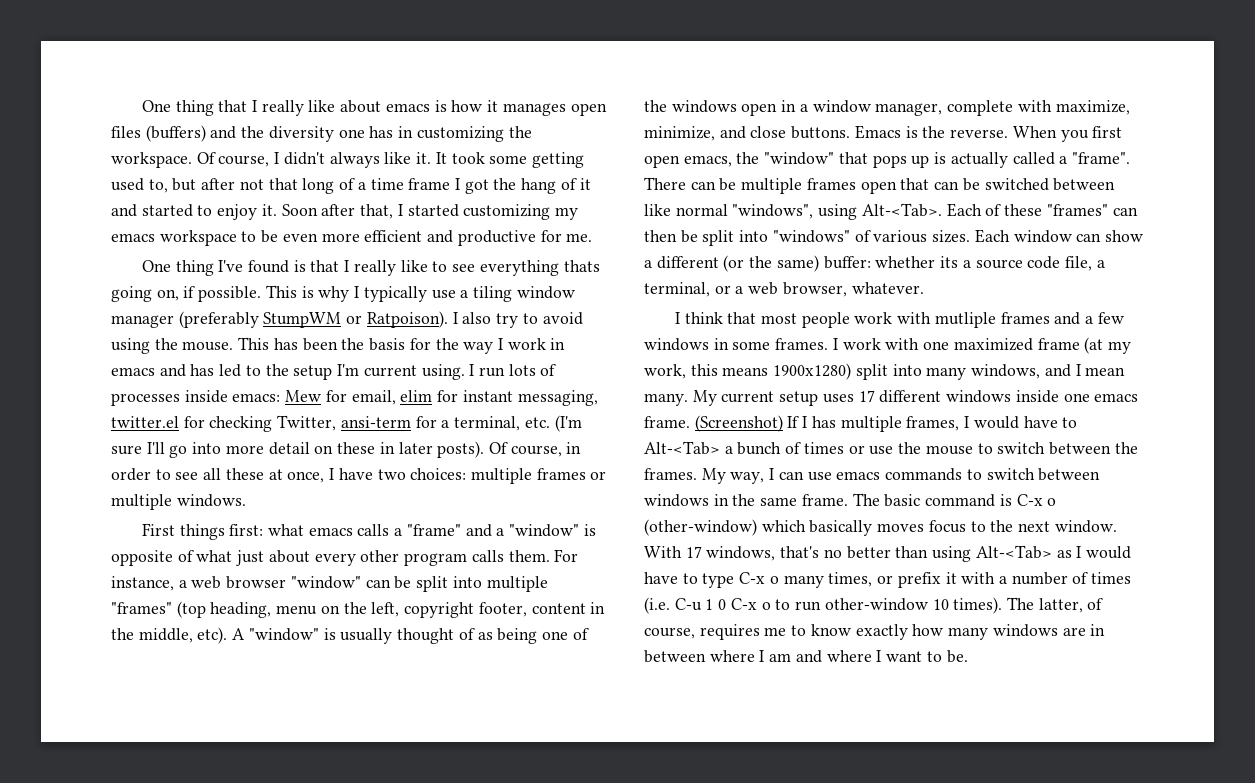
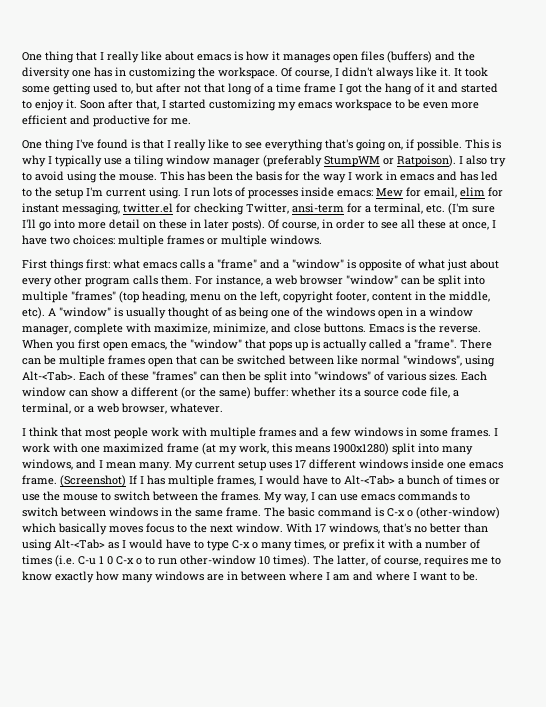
[563,260,600,272] thats -> [325,139,353,149] that's
[934,312,996,328] mutliple -> [210,427,256,439] multiple

